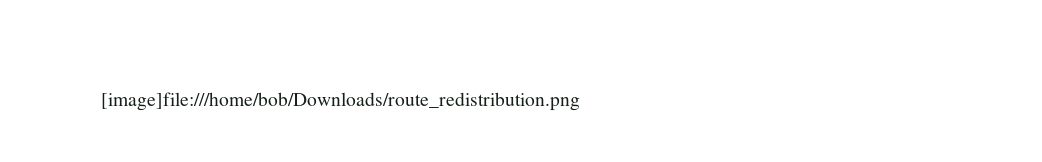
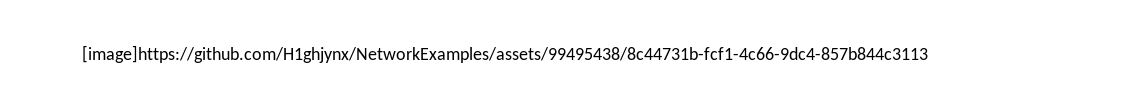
[101,92,580,111] [image]file:///home/bob/Downloads/route_redistribution.png -> [82,45,928,63] [image]https://github.com/H1ghjynx/NetworkExamples/assets/99495438/8c44731b-fcf1-4c66-9dc4-857b844c3113

